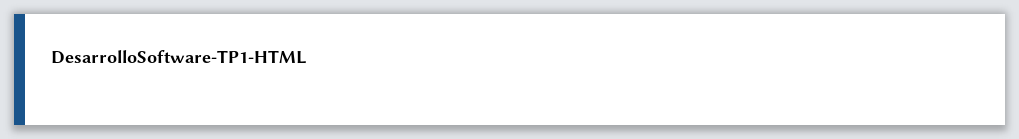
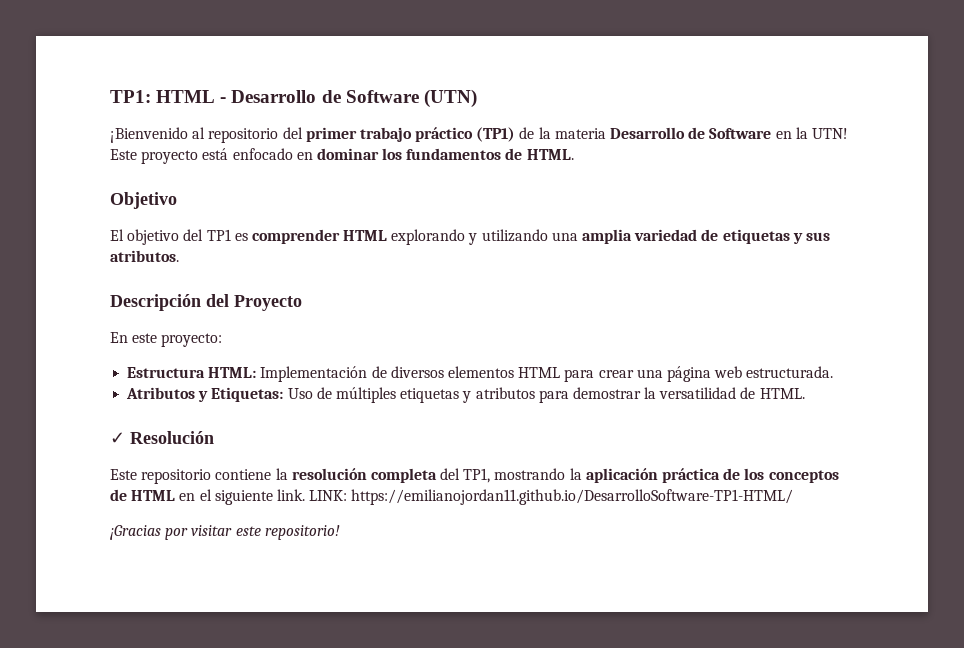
[51,50,307,64] DesarrolloSoftware-TP1-HTML -> [110,89,477,108] [110,127,848,143] [110,148,574,164] [110,192,177,209] [110,229,830,245] [110,250,179,262] [110,294,302,311] [110,332,223,347] [127,366,834,382] [126,387,805,403] [110,431,214,444] [110,468,839,484] [110,489,794,505] [110,525,340,540] TP1: HTML - Desarrollo de Software (UTN) // ¡Bienvenido al repositorio del primer trabajo práctico (TP1) de la materia Desarrollo de Software en la UTN! Este proyecto está enfocado en dominar los fundamentos de HTML. // Objetivo // El objetivo del TP1 es comprender HTML explorando y utilizando una amplia variedad de etiquetas y sus atributos. // Descripción del Proyecto // En este proyecto: // Estructura HTML: Implementación de diversos elementos HTML para crear una página web estructurada. // Atributos y Etiquetas: Uso de múltiples etiquetas y atributos para demostrar la versatilidad de HTML. // ✓ Resolución // Este repositorio contiene la resolución completa del TP1, mostrando la aplicación práctica de los conceptos de HTML en el siguiente link. LINK: https://emilianojordan11.github.io/DesarrolloSoftware-TP1-HTML/ // ¡Gracias por visitar este repositorio!

